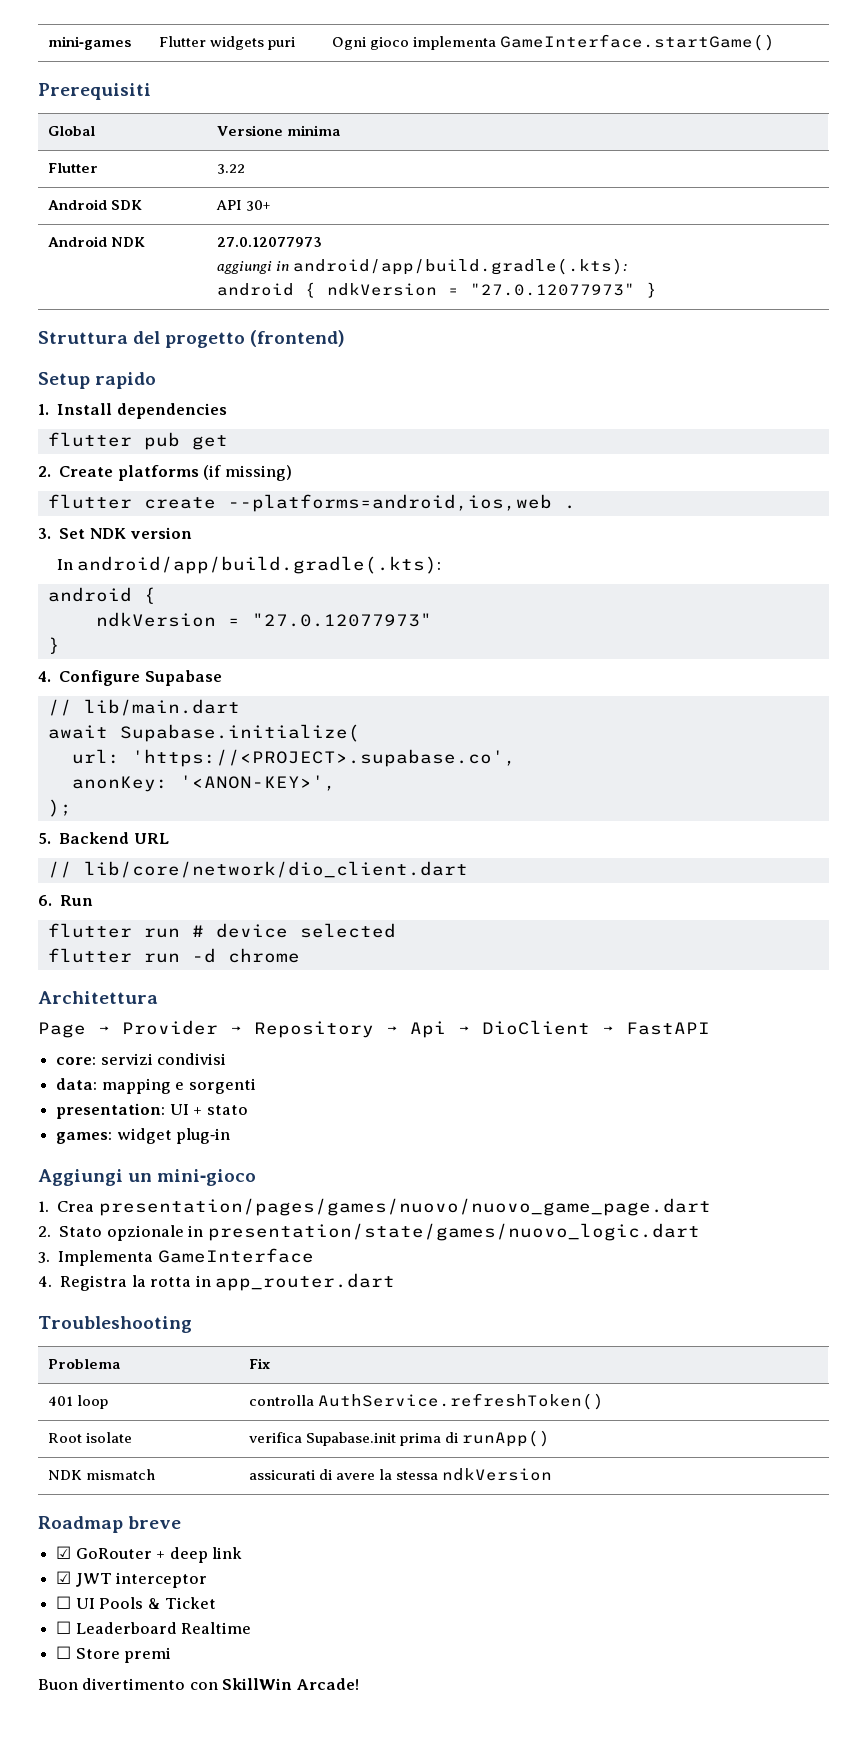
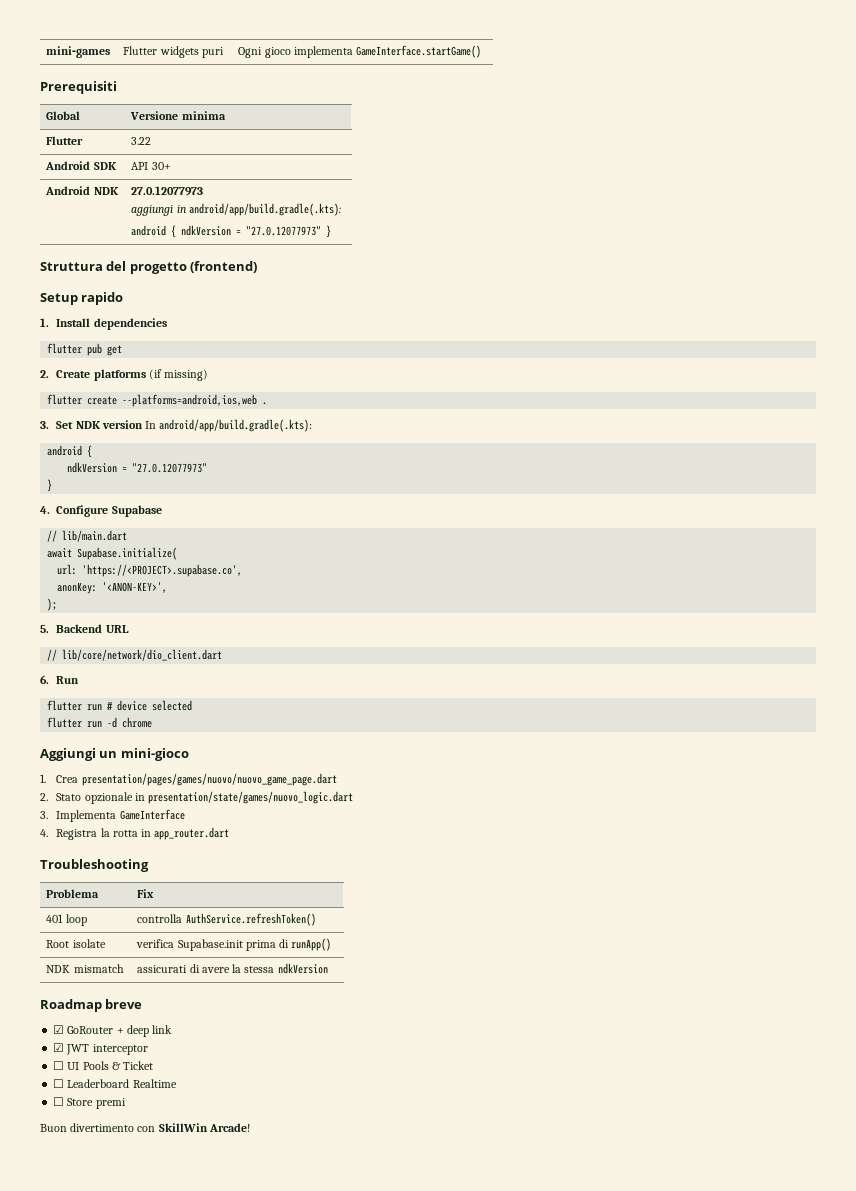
(193, 533) // -> (143, 424) none
[38,991,158,1004] [38,1020,710,1038] [56,1053,227,1065] [56,1078,256,1094] [56,1103,248,1119] [56,1128,231,1144] // Architettura // Page → Provider → Repository → Api → DioClient → FastAPI // core: servizi condivisi // data: mapping e sorgenti // presentation: UI + stato // games: widget plug‑in -> (153, 722) none

